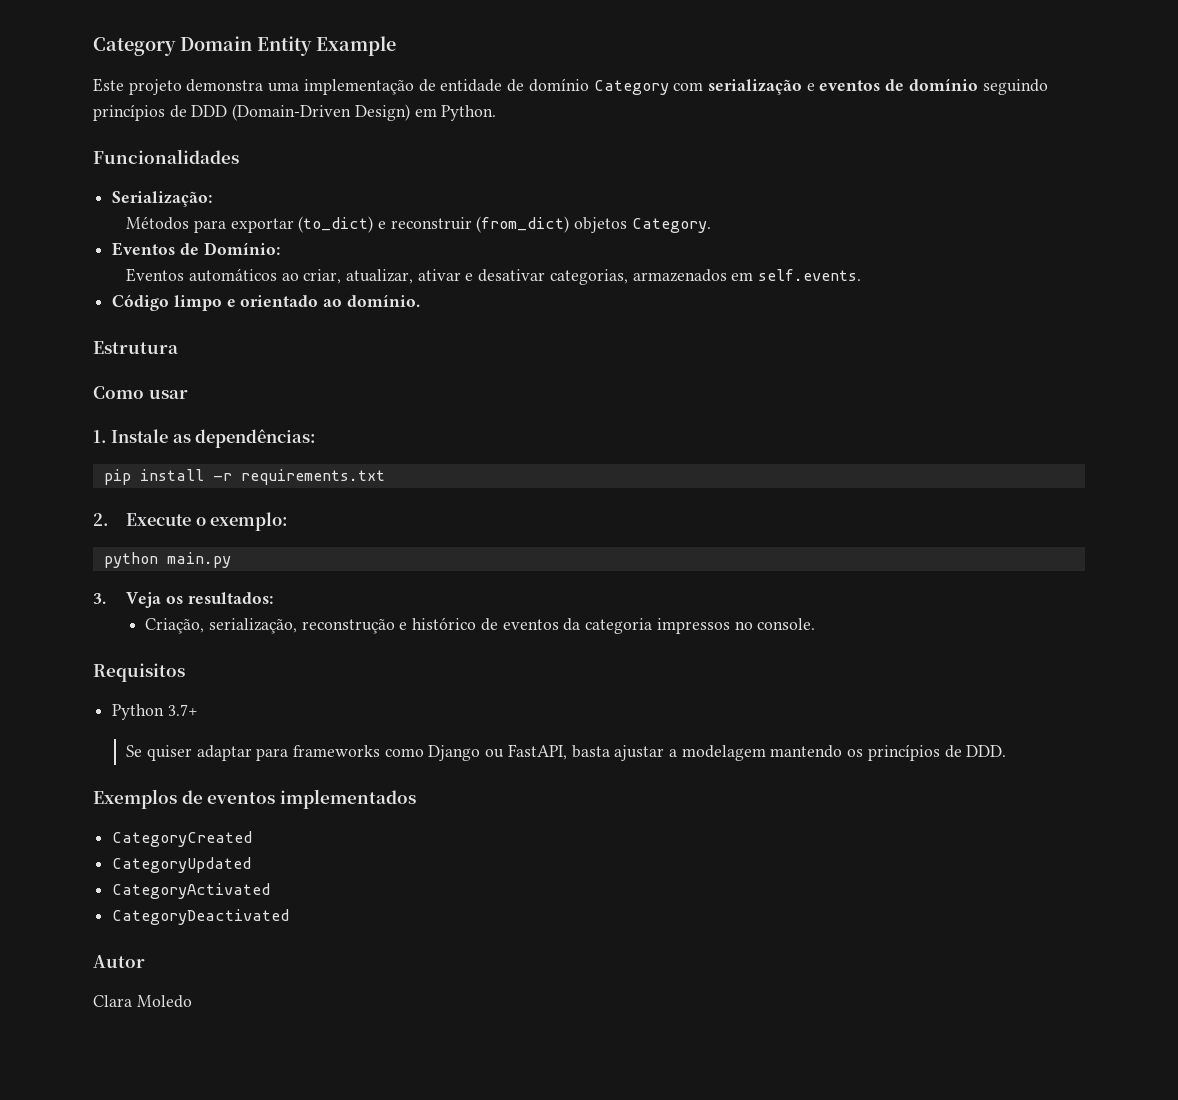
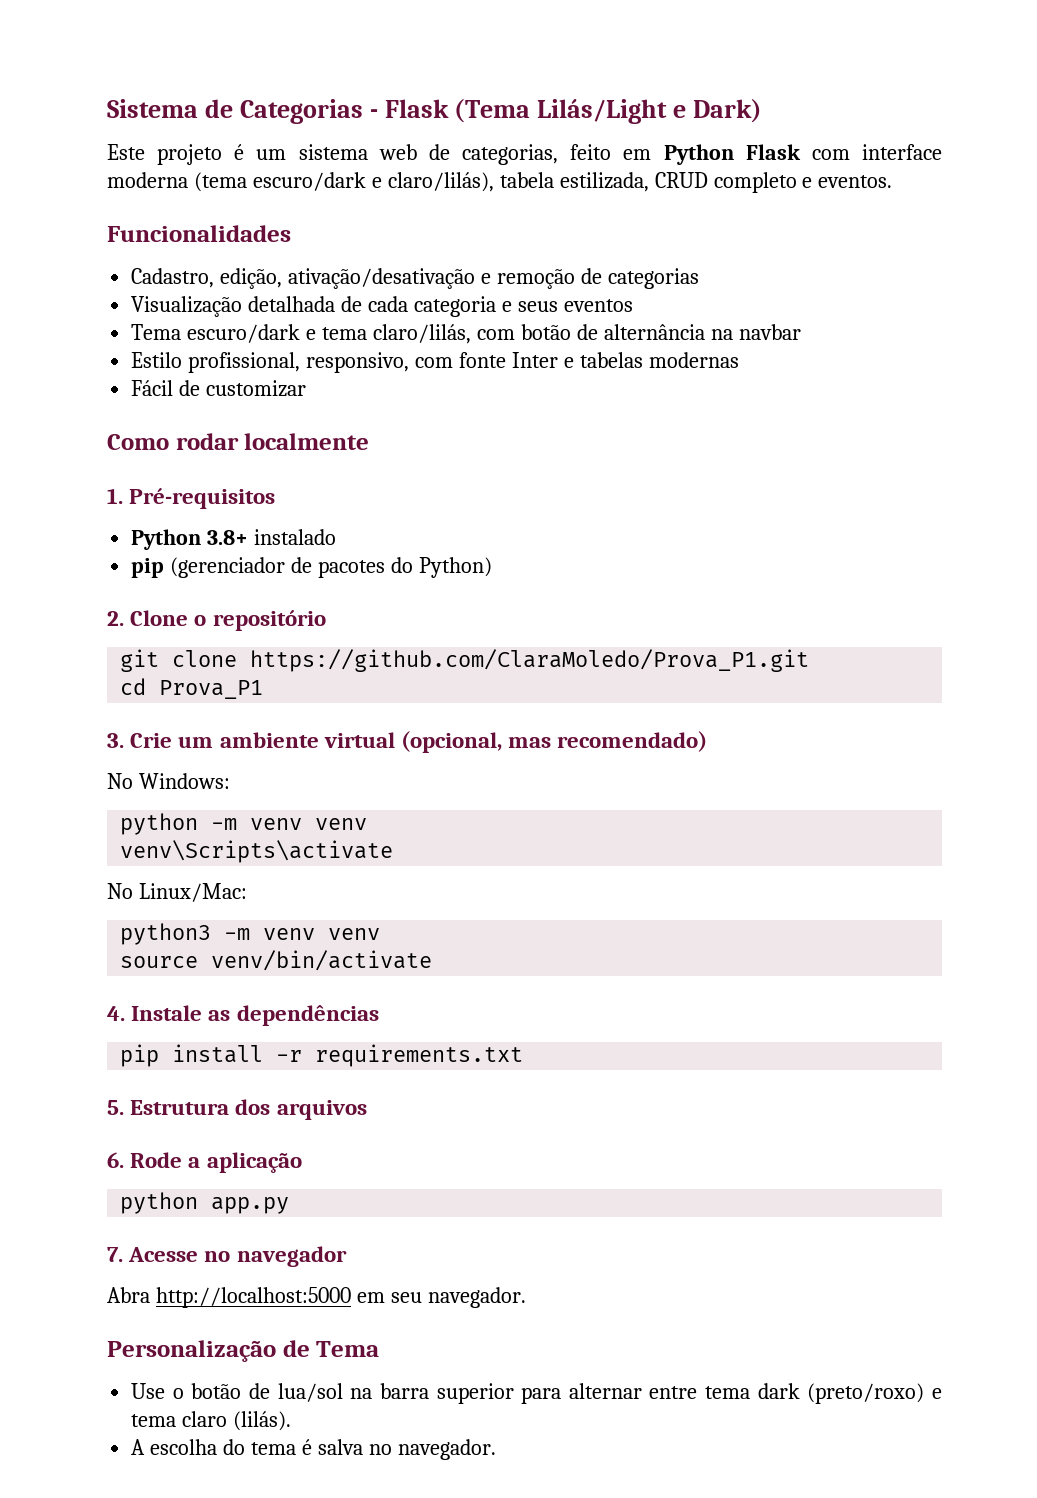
[93,36,396,56] [93,78,1048,95] [93,104,497,121] [93,149,239,164] [112,191,213,207] [126,216,711,233] [112,242,280,256] [126,268,862,285] [112,294,420,311] [93,341,178,354] Category Domain Entity Example // Este projeto demonstra uma implementação de entidade de domínio Category com serialização e eventos de domínio seguindo princípios de DDD (Domain-Driven Design) em Python. // Funcionalidades // Serialização: // Métodos para exportar (to_dict) e reconstruir (from_dict) objetos Category. // Eventos de Domínio: // Eventos automáticos ao criar, atualizar, ativar e desativar categorias, armazenados em self.events. // Código limpo e orientado ao domínio. // Estrutura -> [107,99,763,124] [107,144,943,165] [107,172,893,193] [107,225,291,242] [131,268,699,289] [131,296,633,317] [131,324,801,344] [131,352,739,373] [131,380,307,397] Sistema de Categorias - Flask (Tema Lilás/Light e Dark) // Este projeto é um sistema web de categorias, feito em Python Flask com interface moderna (tema escuro/dark e claro/lilás), tabela estilizada, CRUD completo e eventos. // Funcionalidades // Cadastro, edição, ativação/desativação e remoção de categorias // Visualização detalhada de cada categoria e seus eventos // Tema escuro/dark e tema claro/lilás, com botão de alternância na navbar // Estilo profissional, responsivo, com fonte Inter e tabelas modernas // Fácil de customizar
[148,389,188,399] usar -> [175,433,370,450] rodar localmente
(107, 436) none -> [129,488,276,509] [131,529,337,550] [131,557,492,578] [107,610,326,631] [120,649,810,672] [120,678,264,699] [107,731,708,753] [107,773,230,789] [120,813,368,835] [120,840,394,863] [107,883,247,902] [120,923,381,945] [120,950,433,971] [107,1006,125,1021] Pré-requisitos // Python 3.8+ instalado // pip (gerenciador de pacotes do Python) // 2. Clone o repositório // git clone https://github.com/ClaraMoledo/Prova_P1.git // cd Prova_P1 // 3. Crie um ambiente virtual (opcional, mas recomendado) // No Windows: // python -m venv venv // venv\Scripts\activate // No Linux/Mac: // python3 -m venv venv // source venv/bin/activate // 4.
[195,429,317,448] dependências: -> [236,1005,379,1026] dependências
[93,512,288,531] [103,552,231,568] [93,592,273,608] [145,617,816,634] [93,663,185,682] [112,704,198,720] [126,744,1007,761] [93,789,416,809] [112,831,253,847] [112,857,252,873] [112,883,271,899] [112,909,290,925] [93,955,145,968] [93,995,192,1008] 2. Execute o exemplo: // python main.py // 3. Veja os resultados: // Criação, serialização, reconstrução e histórico de eventos da categoria impressos no console. // Requisitos // Python 3.7+ // Se quiser adaptar para frameworks como Django ou FastAPI, basta ajustar a modelagem mantendo os princípios de DDD. // Exemplos de eventos implementados // CategoryCreated // CategoryUpdated // CategoryActivated // CategoryDeactivated // Autor // Clara Moledo -> [107,1099,367,1120] [107,1152,302,1173] [120,1192,290,1214] [107,1246,347,1267] [107,1287,526,1308] [107,1340,380,1362] [131,1383,942,1404] [131,1411,292,1431] [131,1439,496,1460] 5. Estrutura dos arquivos // 6. Rode a aplicação // python app.py // 7. Acesse no navegador // Abra http://localhost:5000 em seu navegador. // Personalização de Tema // Use o botão de lua/sol na barra superior para alternar entre tema dark (preto/roxo) e tema claro (lilás). // A escolha do tema é salva no navegador.

